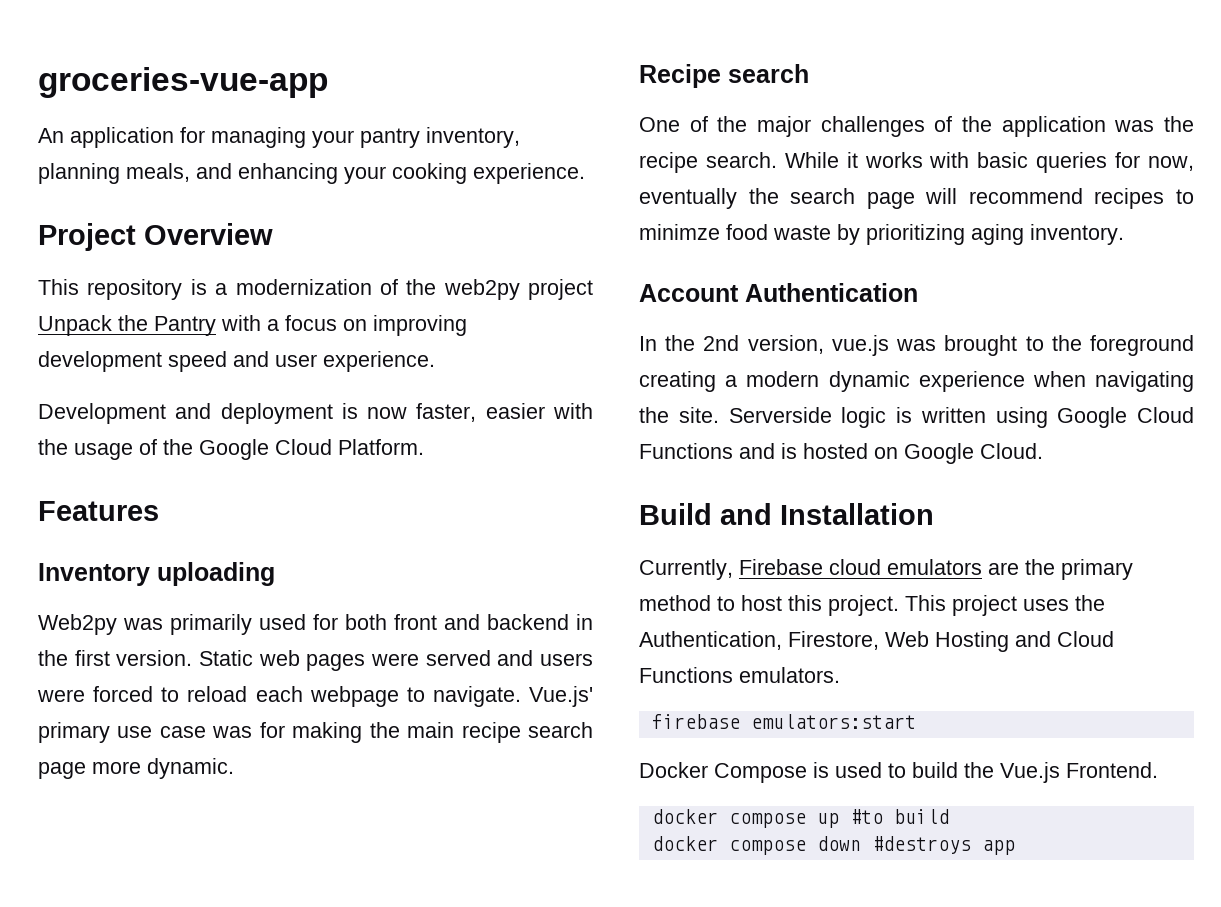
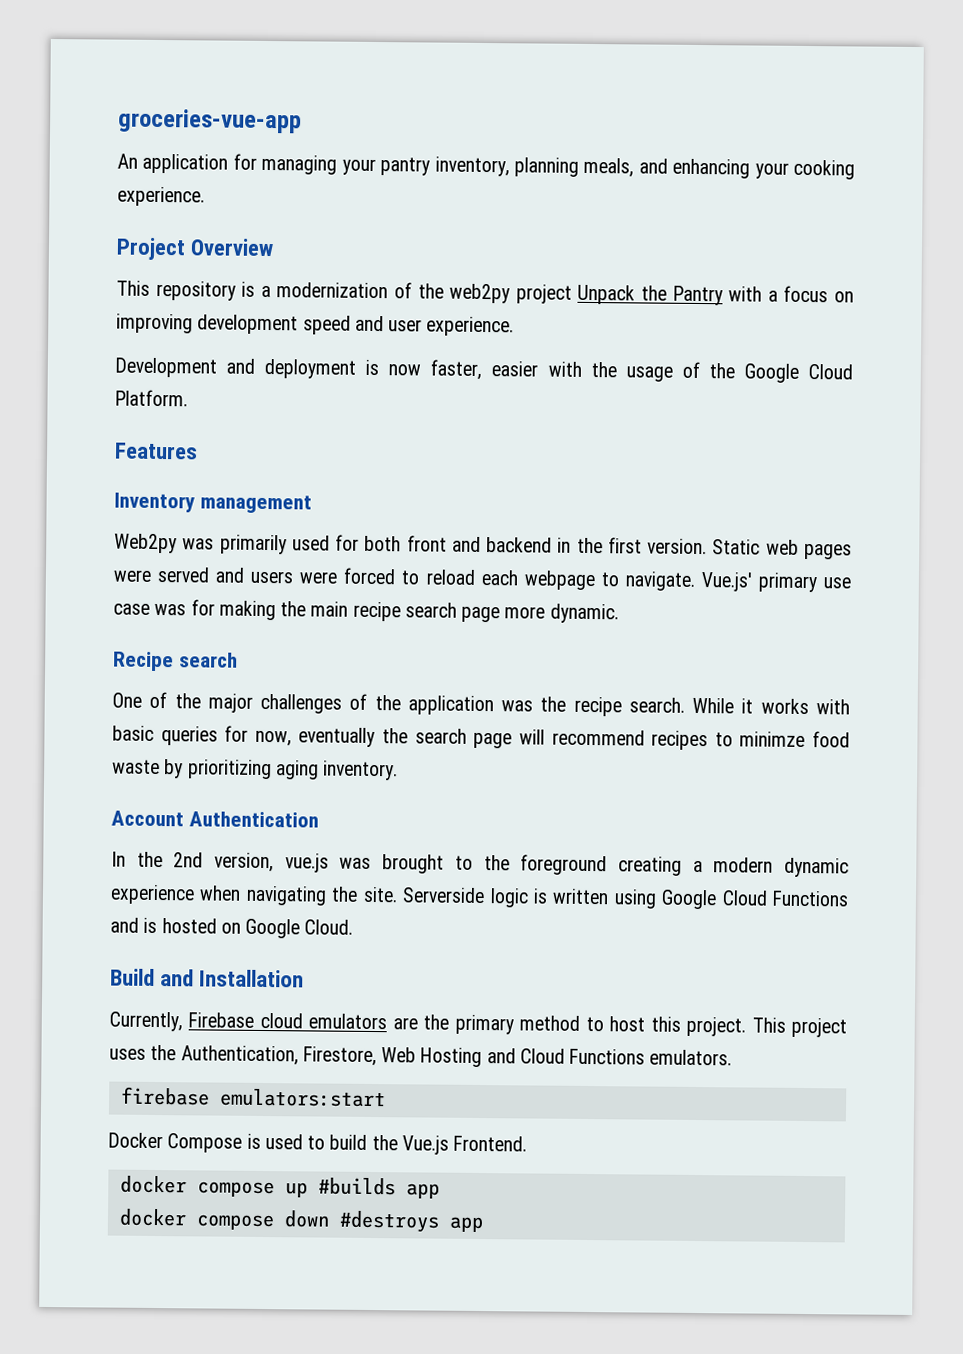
[157,562,275,586] uploading -> [199,494,312,514] management
[849,809,949,824] #to build -> [317,1177,440,1199] #builds app

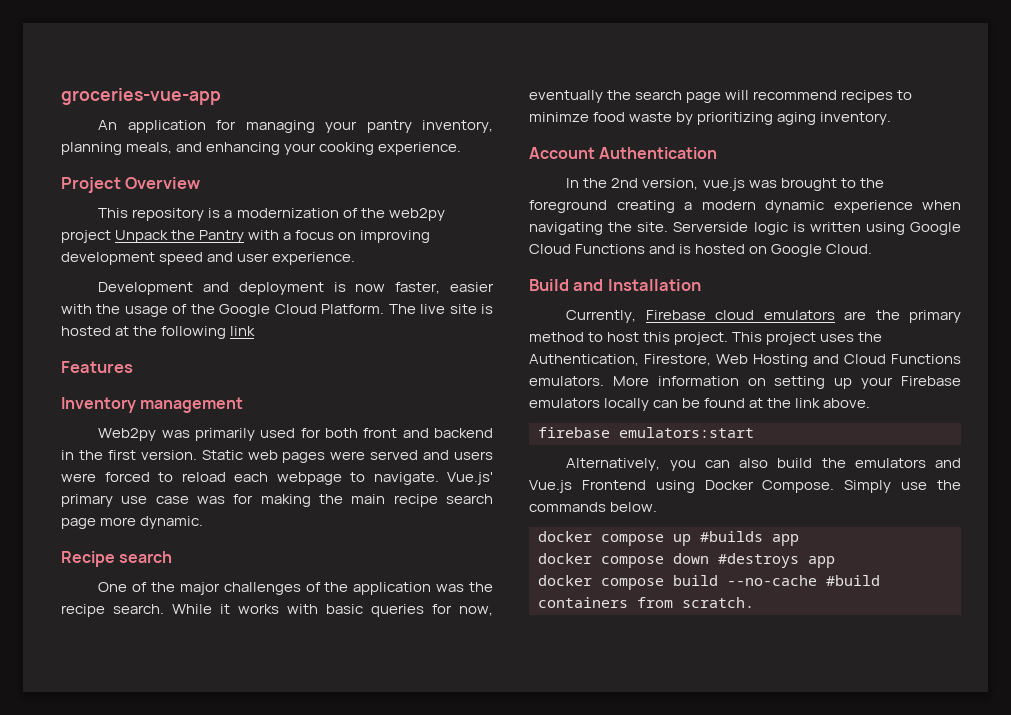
(188, 398) none -> [388,304,493,314] [61,326,256,339] The live site is hosted at the following link
[120,1086,386,1108] [108,1132,528,1155] // firebase emulators:start // Docker Compose is used to build the Vue.js Frontend. -> [612,376,962,389] [529,398,871,411] [538,427,754,438] [566,458,961,471] [529,480,962,493] [529,502,658,512] More information on setting up your Firebase emulators locally can be found at the link above. // firebase emulators:start // Alternatively, you can also build the emulators and Vue.js Frontend using Docker Compose. Simply use the commands below.
(484, 1224) none -> [538,575,880,590] [538,597,754,608] // docker compose build --no-cache #build containers from scratch.

